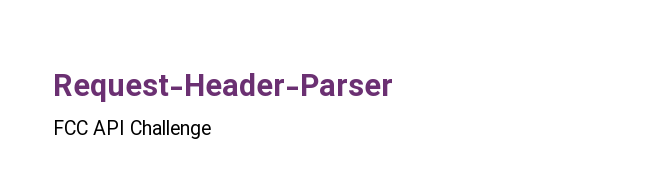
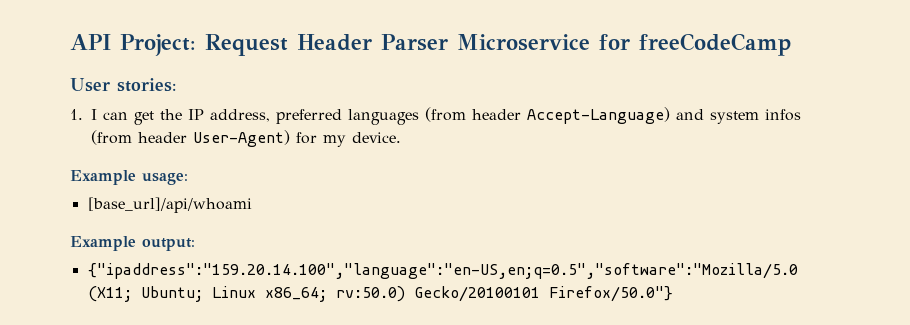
[53,73,393,102] [53,120,211,139] Request-Header-Parser // FCC API Challenge -> [70,33,791,56] [70,78,176,92] [70,107,801,125] [91,130,401,147] [70,170,188,185] [87,197,252,213] [70,236,195,251] [87,263,798,279] [87,286,673,302] API Project: Request Header Parser Microservice for freeCodeCamp // User stories: // 1. I can get the IP address, preferred languages (from header Accept-Language) and system infos (from header User-Agent) for my device. // Example usage: // [base_url]/api/whoami // Example output: // {"ipaddress":"159.20.14.100","language":"en-US,en;q=0.5","software":"Mozilla/5.0 (X11; Ubuntu; Linux x86_64; rv:50.0) Gecko/20100101 Firefox/50.0"}

